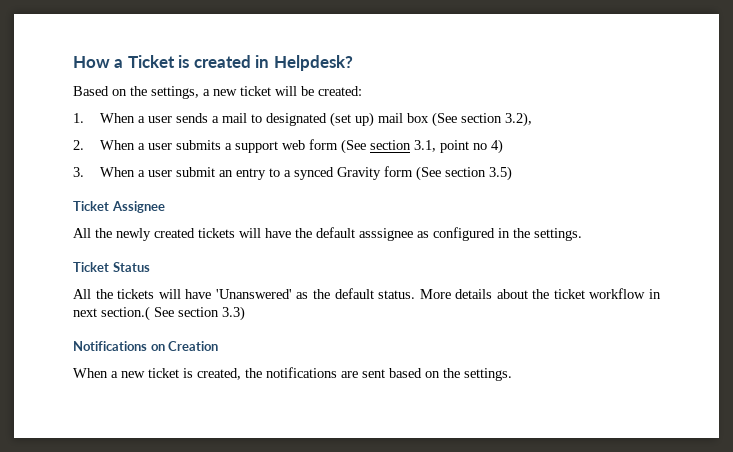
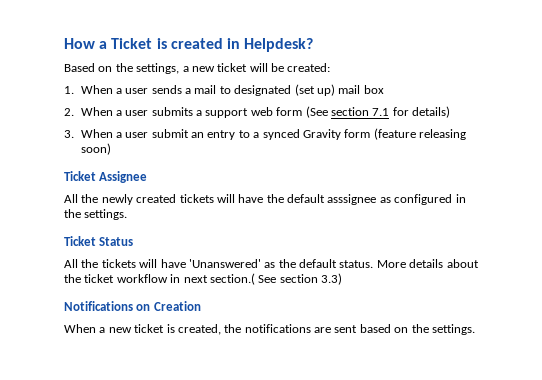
[432,112,533,127] (See section 3.2), -> (384, 89) none
[414,139,504,154] 3.1, point no 4) -> [372,106,451,118] 7.1 for details)
[416,166,513,181] (See section 3.5) -> [373,128,467,140] [80,143,111,155] (feature releasing soon)

